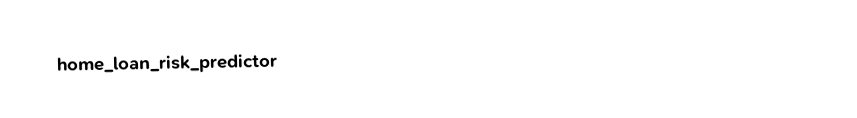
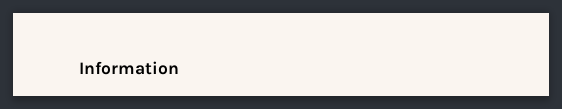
[56,53,278,75] home_loan_risk_predictor -> [79,61,179,75] Information

